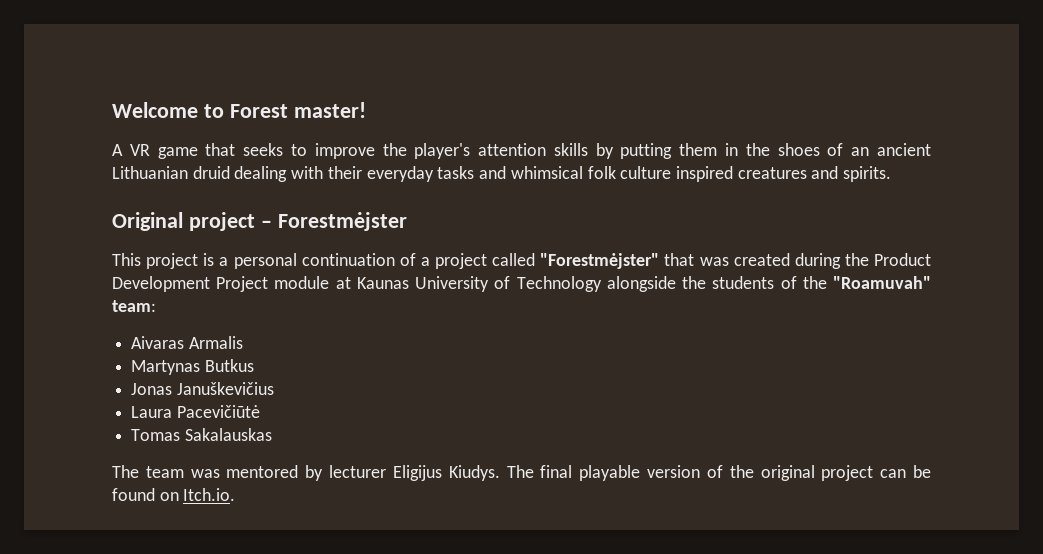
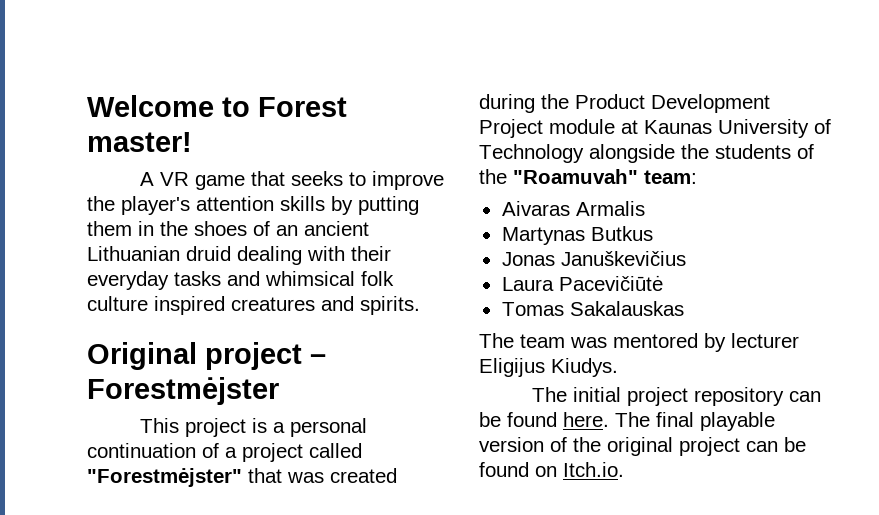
(500, 473) none -> [531,387,821,406] [479,412,609,427] // The initial project repository can be found here.

